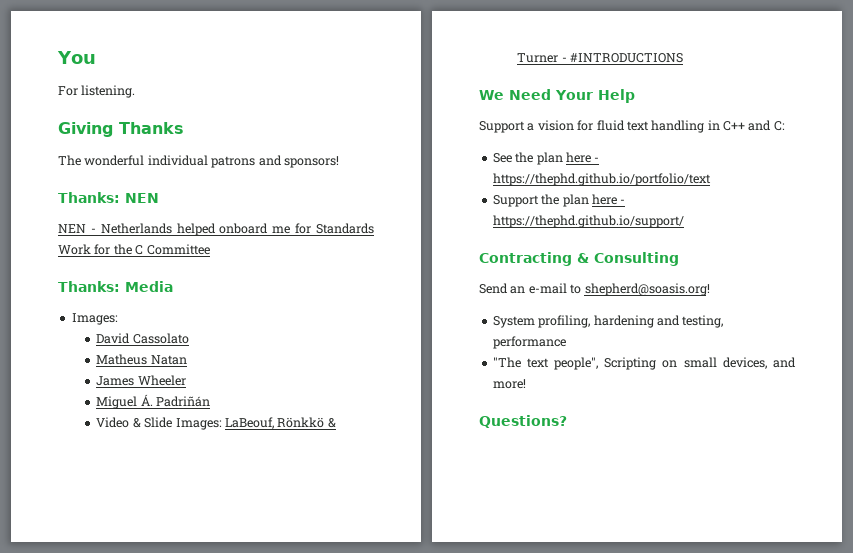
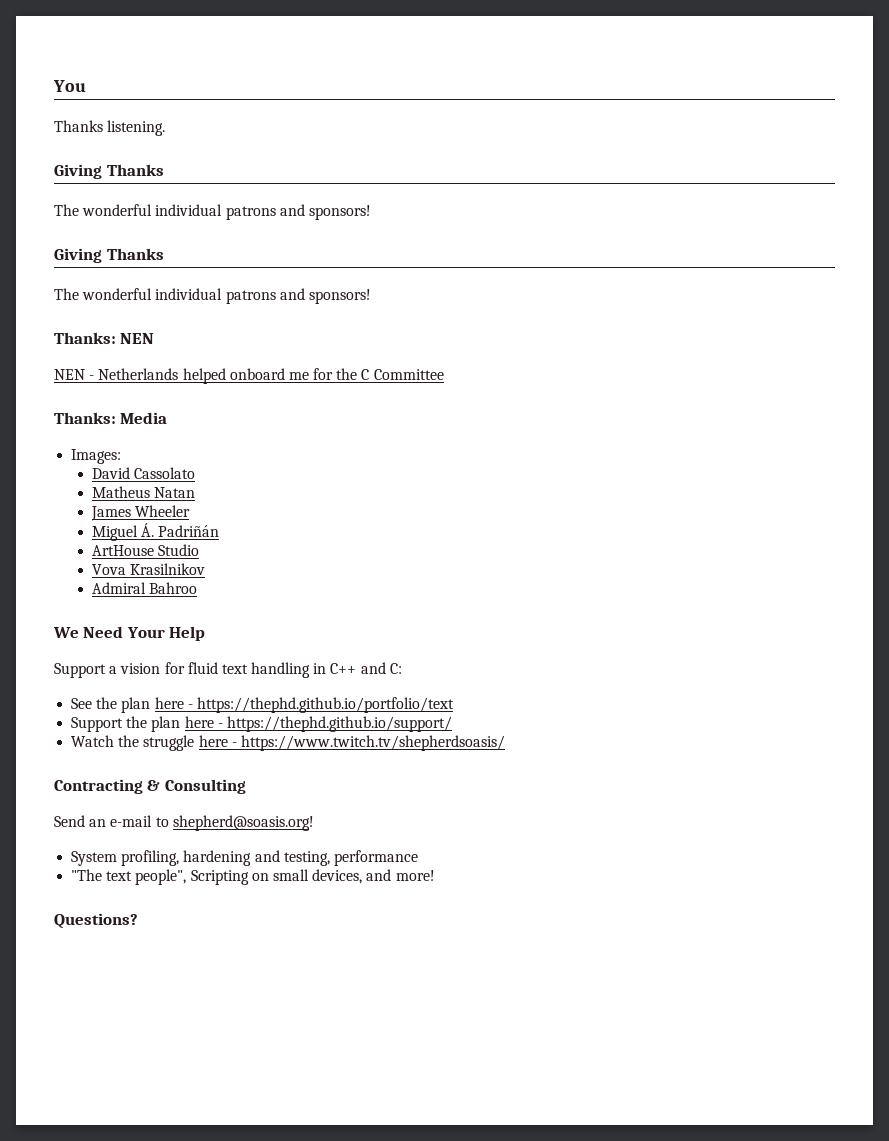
[58,86,78,96] For -> [54,120,103,132] Thanks
(339, 162) none -> [54,248,164,263] [54,288,371,304] // Giving Thanks // The wonderful individual patrons and sponsors!
[316,223,374,234] [58,244,111,255] Standards Work for -> (334, 374) none
[96,417,336,430] [517,53,684,63] Video & Slide Images: LaBeouf, Rönkkö & Turner - #INTRODUCTIONS -> [91,544,199,556] [91,563,205,575] [91,582,197,594] ArtHouse Studio // Vova Krasilnikov // Admiral Bahroo
(684, 221) none -> [71,735,505,751] // Watch the struggle here - https://www.twitch.tv/shepherdsoasis/

